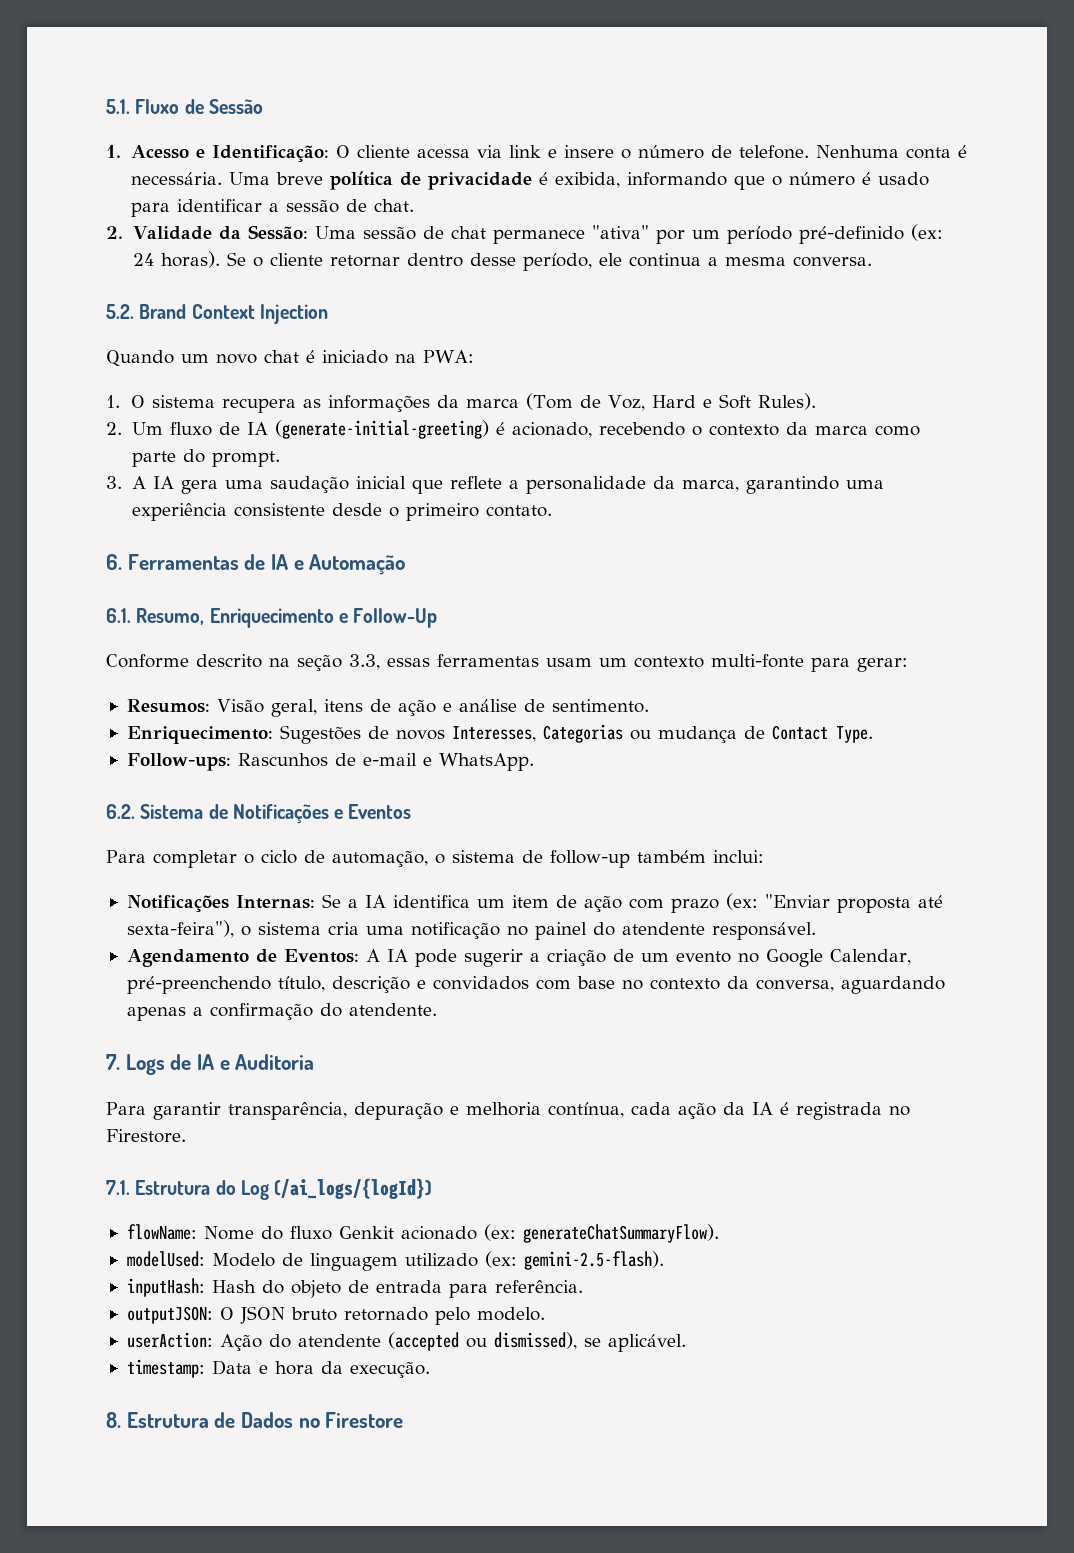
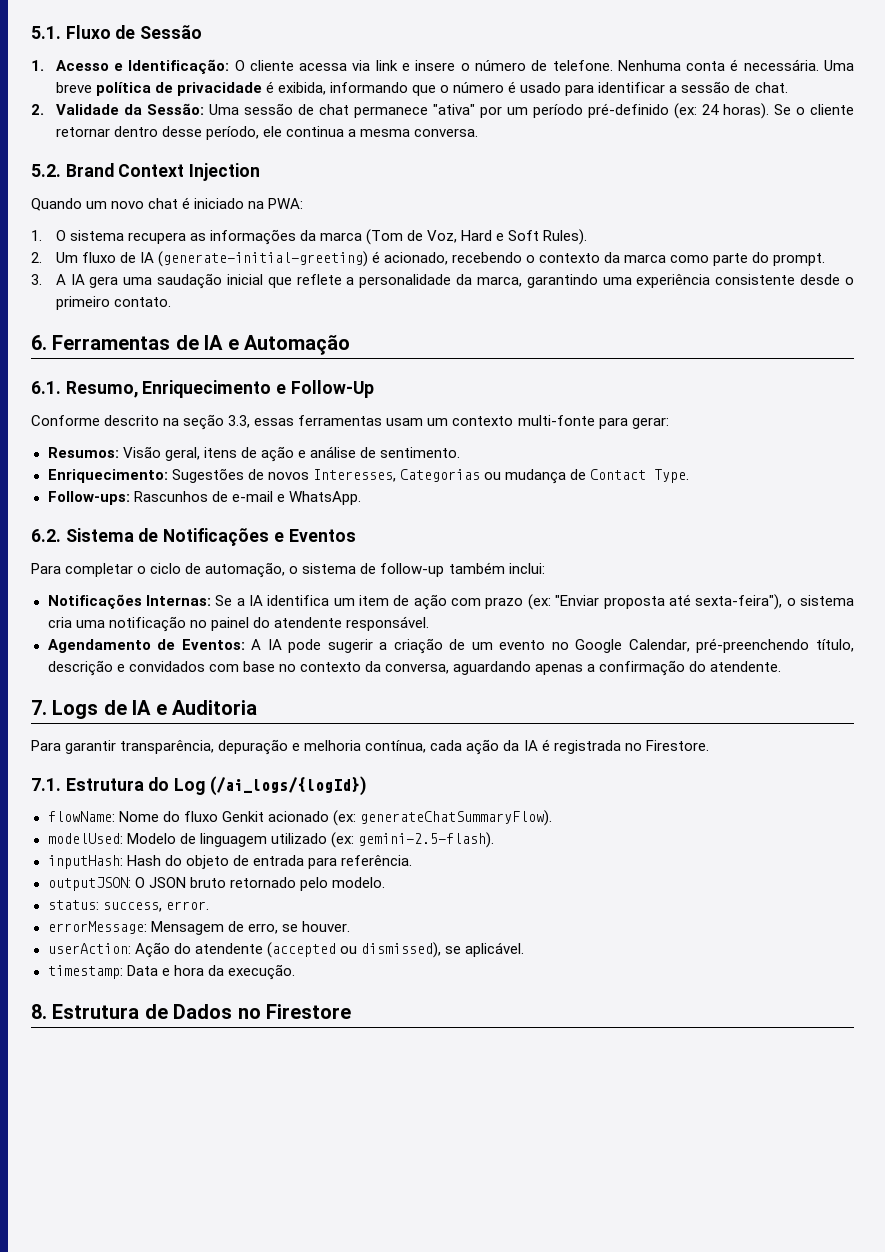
(545, 1314) none -> [47,900,209,912] [47,921,350,935] // status: success, error. // errorMessage: Mensagem de erro, se houver.

